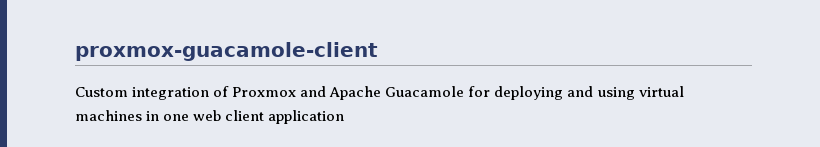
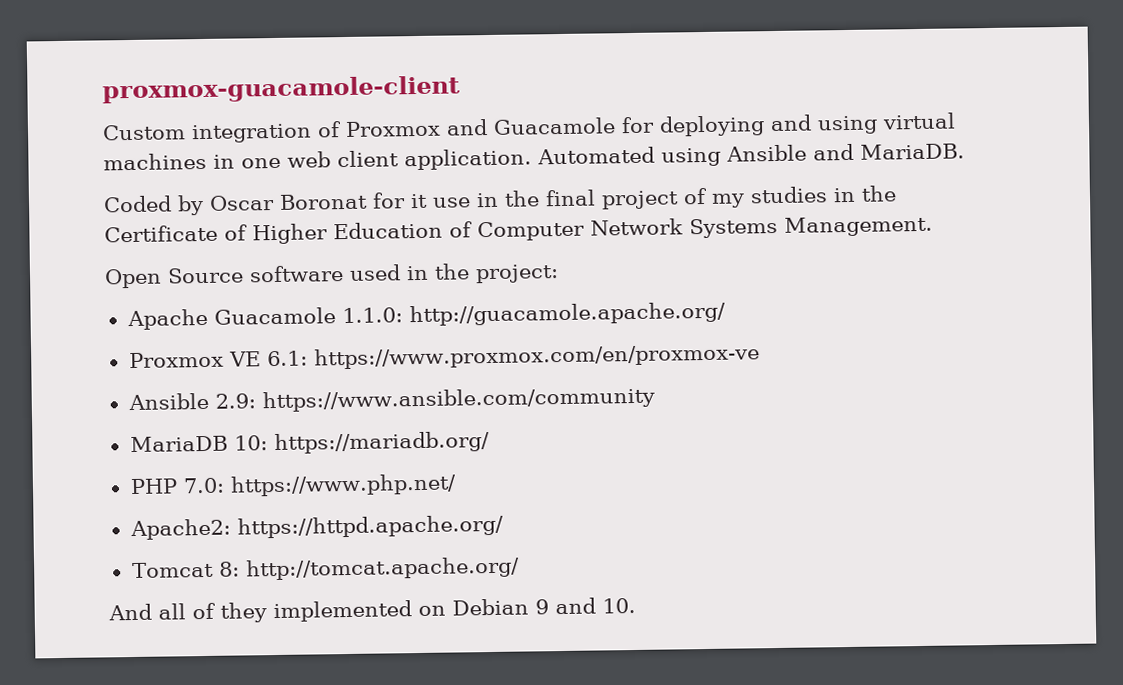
[329,86,382,100] Apache -> (488, 127) none
[268,110,345,124] application -> [404,143,965,171] [103,185,897,216] [104,215,933,245] [104,263,559,289] [126,301,726,331] [128,343,760,370] [127,386,655,413] [129,431,490,455] [129,473,457,497] [129,514,504,541] [131,556,520,581] [108,597,636,623] application. Automated using Ansible and MariaDB. // Coded by Oscar Boronat for it use in the final project of my studies in the Certificate of Higher Education of Computer Network Systems Management. // Open Source software used in the project: // Apache Guacamole 1.1.0: http://guacamole.apache.org/ // Proxmox VE 6.1: https://www.proxmox.com/en/proxmox-ve // Ansible 2.9: https://www.ansible.com/community // MariaDB 10: https://mariadb.org/ // PHP 7.0: https://www.php.net/ // Apache2: https://httpd.apache.org/ // Tomcat 8: http://tomcat.apache.org/ // And all of they implemented on Debian 9 and 10.

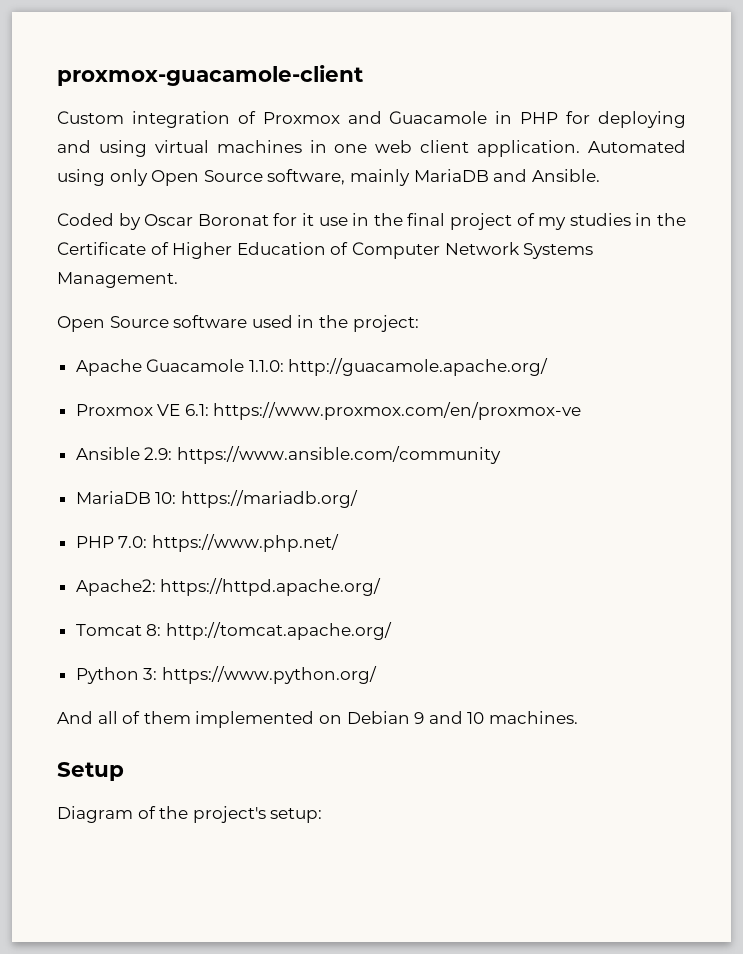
(616, 126) none -> [495,111,559,124] in PHP
[726,143,965,162] Ansible and MariaDB. -> [109,169,600,186] only Open Source software, mainly MariaDB and Ansible.
(520, 568) none -> [75,666,377,684] // Python 3: https://www.python.org/
[220,602,267,623] they -> [143,711,191,724] them
[602,597,636,614] 10. -> [467,711,578,724] [57,762,124,781] [57,806,323,823] 10 machines. // Setup // Diagram of the project's setup:

